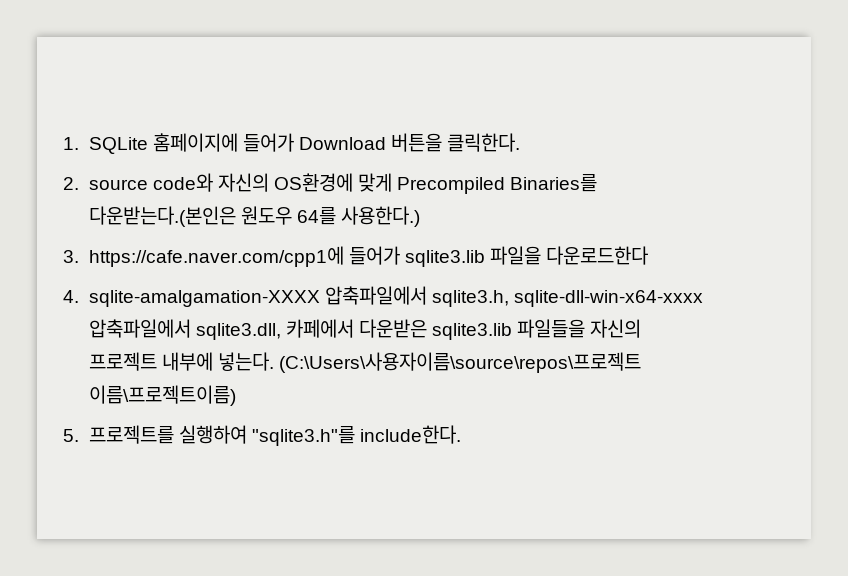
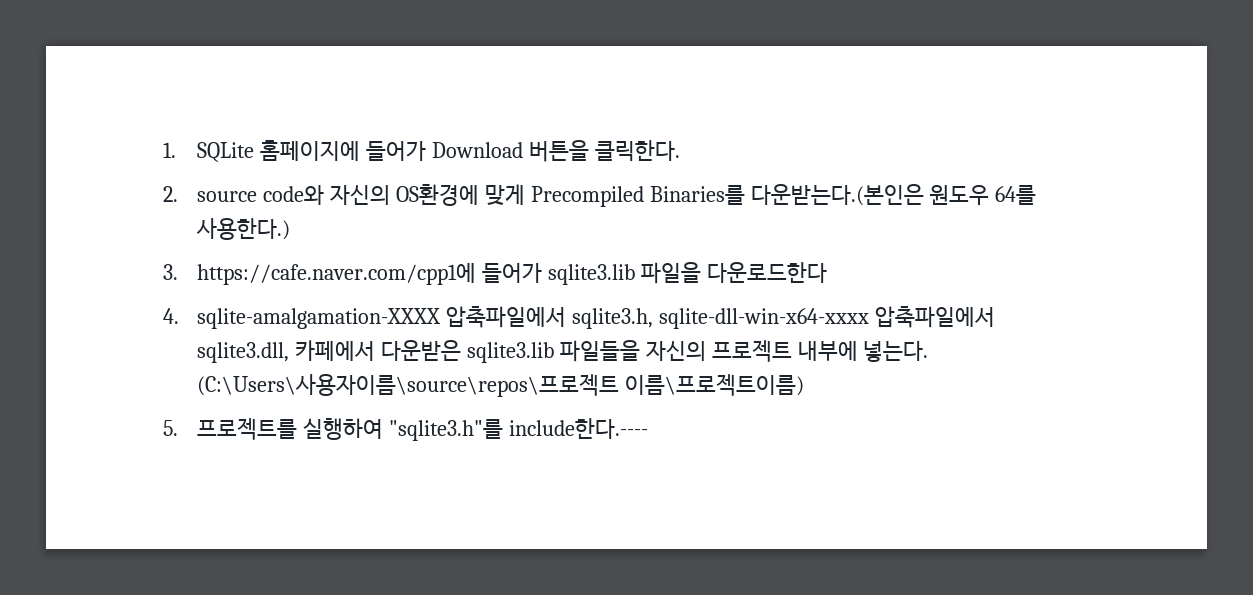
[359,425,461,444] include한다. -> [508,418,648,439] include한다.----

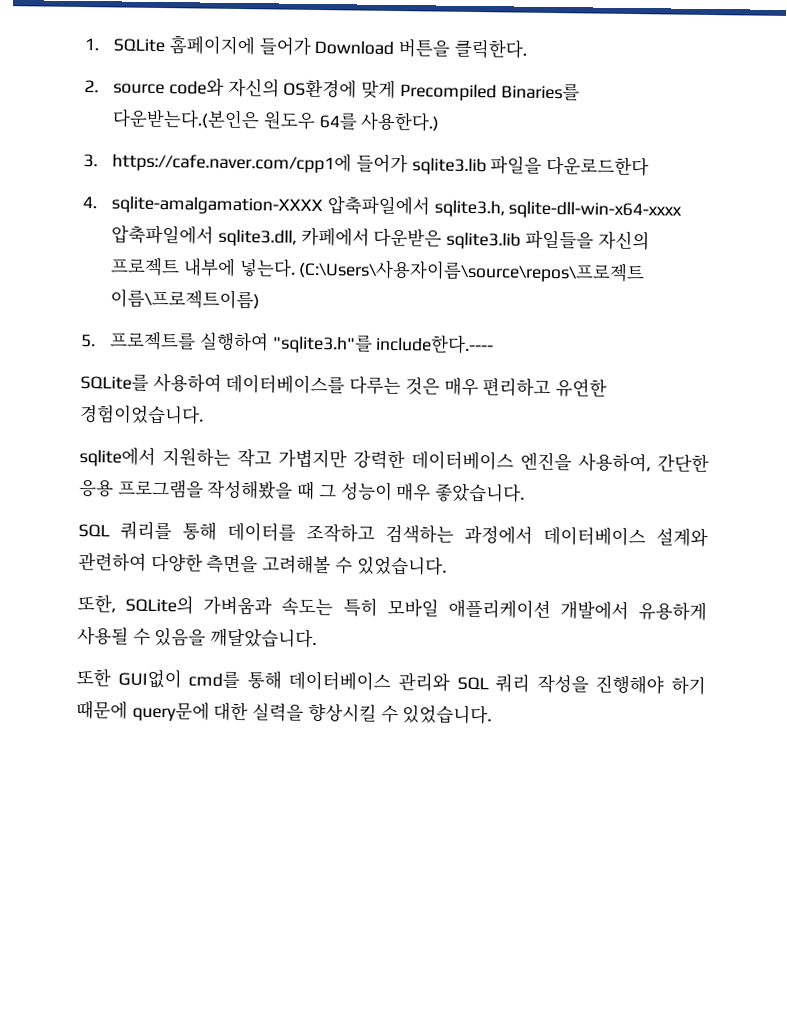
(648, 428) none -> [80,372,608,398] [80,404,204,425] [79,445,709,473] [79,478,526,503] [78,521,708,548] [78,551,447,576] [77,593,707,621] [77,625,318,649] [76,667,707,696] [76,699,493,725] // SQLite를 사용하여 데이터베이스를 다루는 것은 매우 편리하고 유연한 경험이었습니다. // sqlite에서 지원하는 작고 가볍지만 강력한 데이터베이스 엔진을 사용하여, 간단한 응용 프로그램을 작성해봤을 때 그 성능이 매우 좋았습니다. // SQL 쿼리를 통해 데이터를 조작하고 검색하는 과정에서 데이터베이스 설계와 관련하여 다양한 측면을 고려해볼 수 있었습니다. // 또한, SQLite의 가벼움과 속도는 특히 모바일 애플리케이션 개발에서 유용하게 사용될 수 있음을 깨달았습니다. // 또한 GUI없이 cmd를 통해 데이터베이스 관리와 SQL 쿼리 작성을 진행해야 하기 때문에 query문에 대한 실력을 향상시킬 수 있었습니다.

